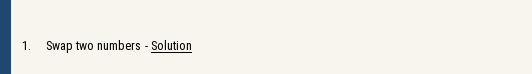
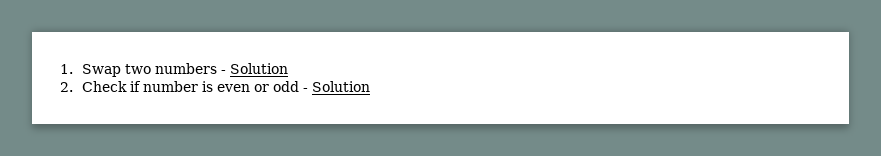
(193, 45) none -> [60,81,371,92] // 2. Check if number is even or odd - Solution

